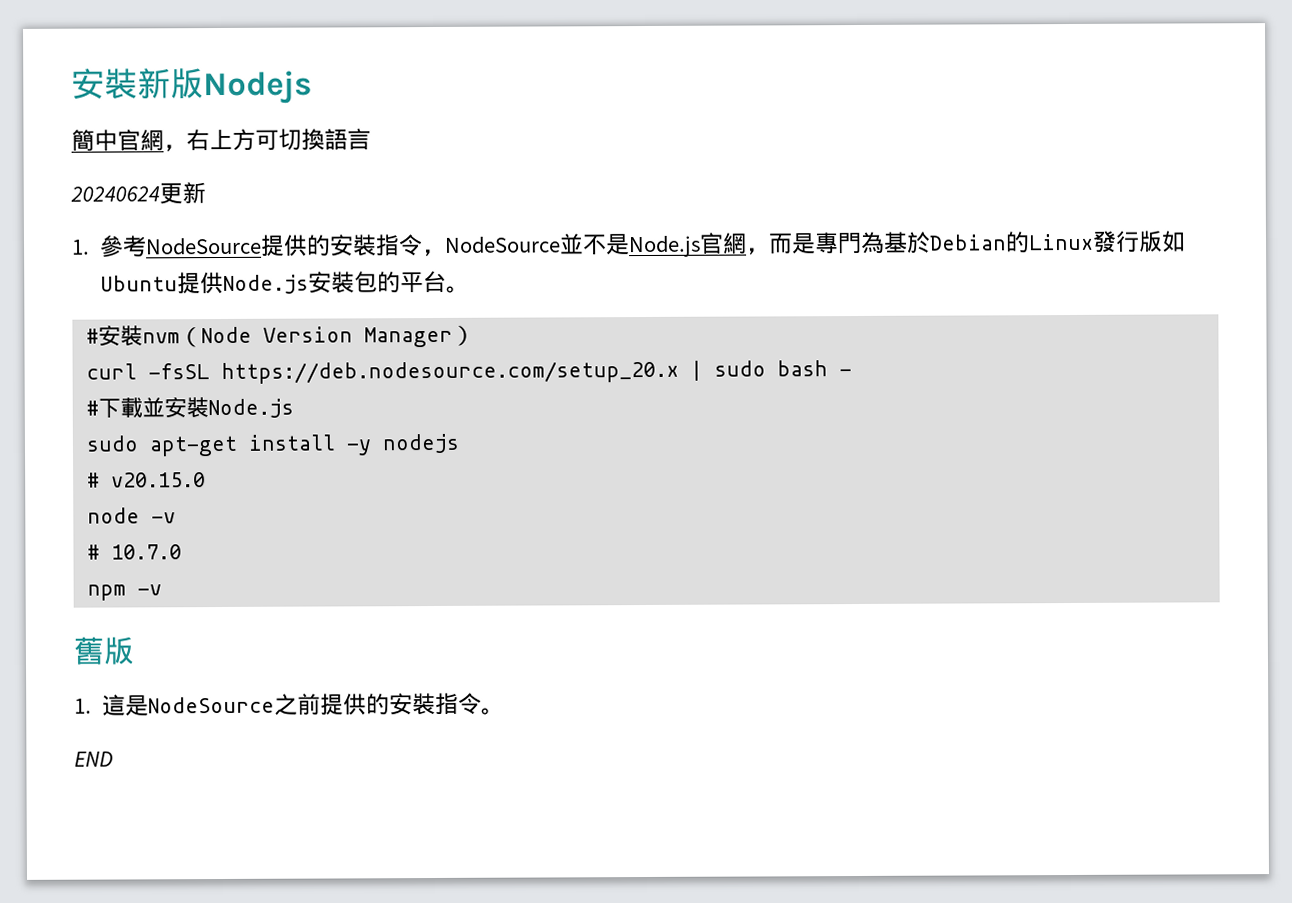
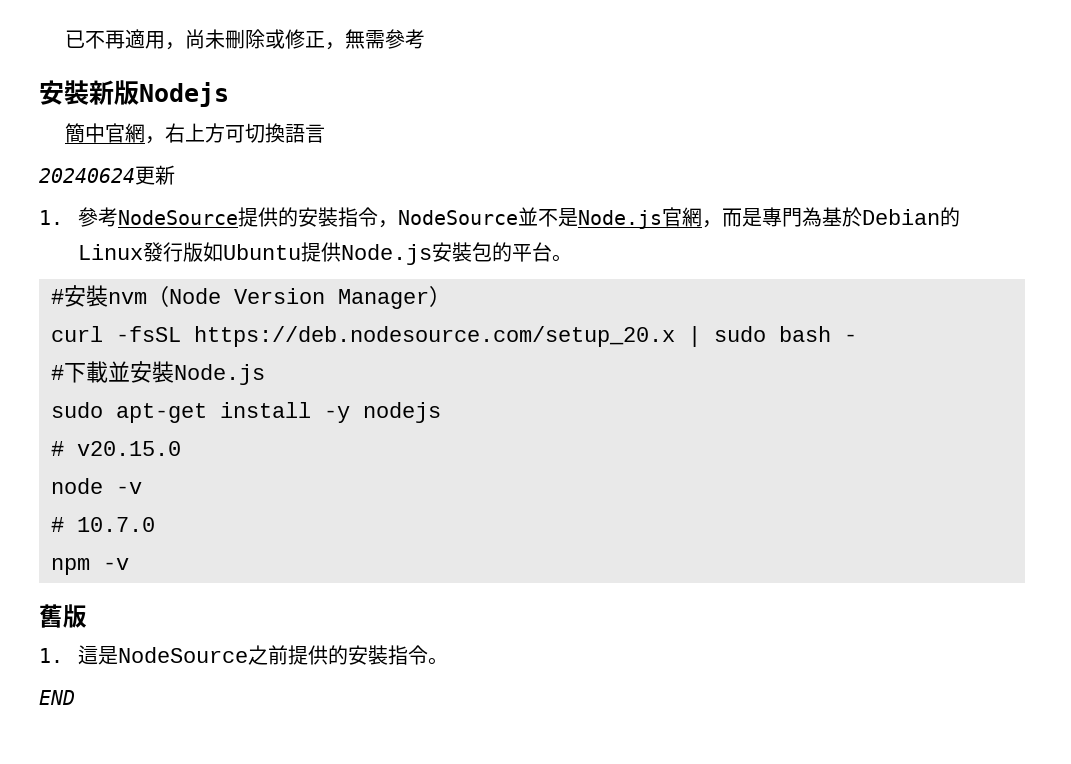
(71, 84) none -> [65,29,426,50] 已不再適用，尚未刪除或修正，無需參考 //

